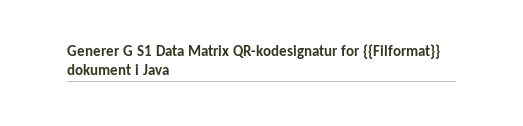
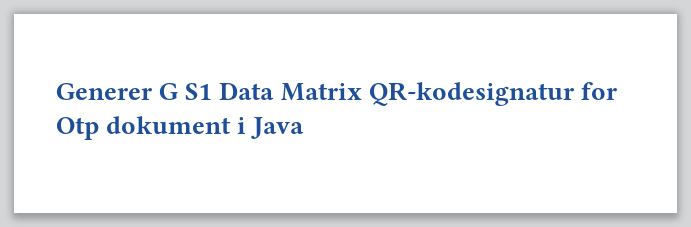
[363,44,441,59] {{Filformat}} -> [56,117,99,140] Otp

